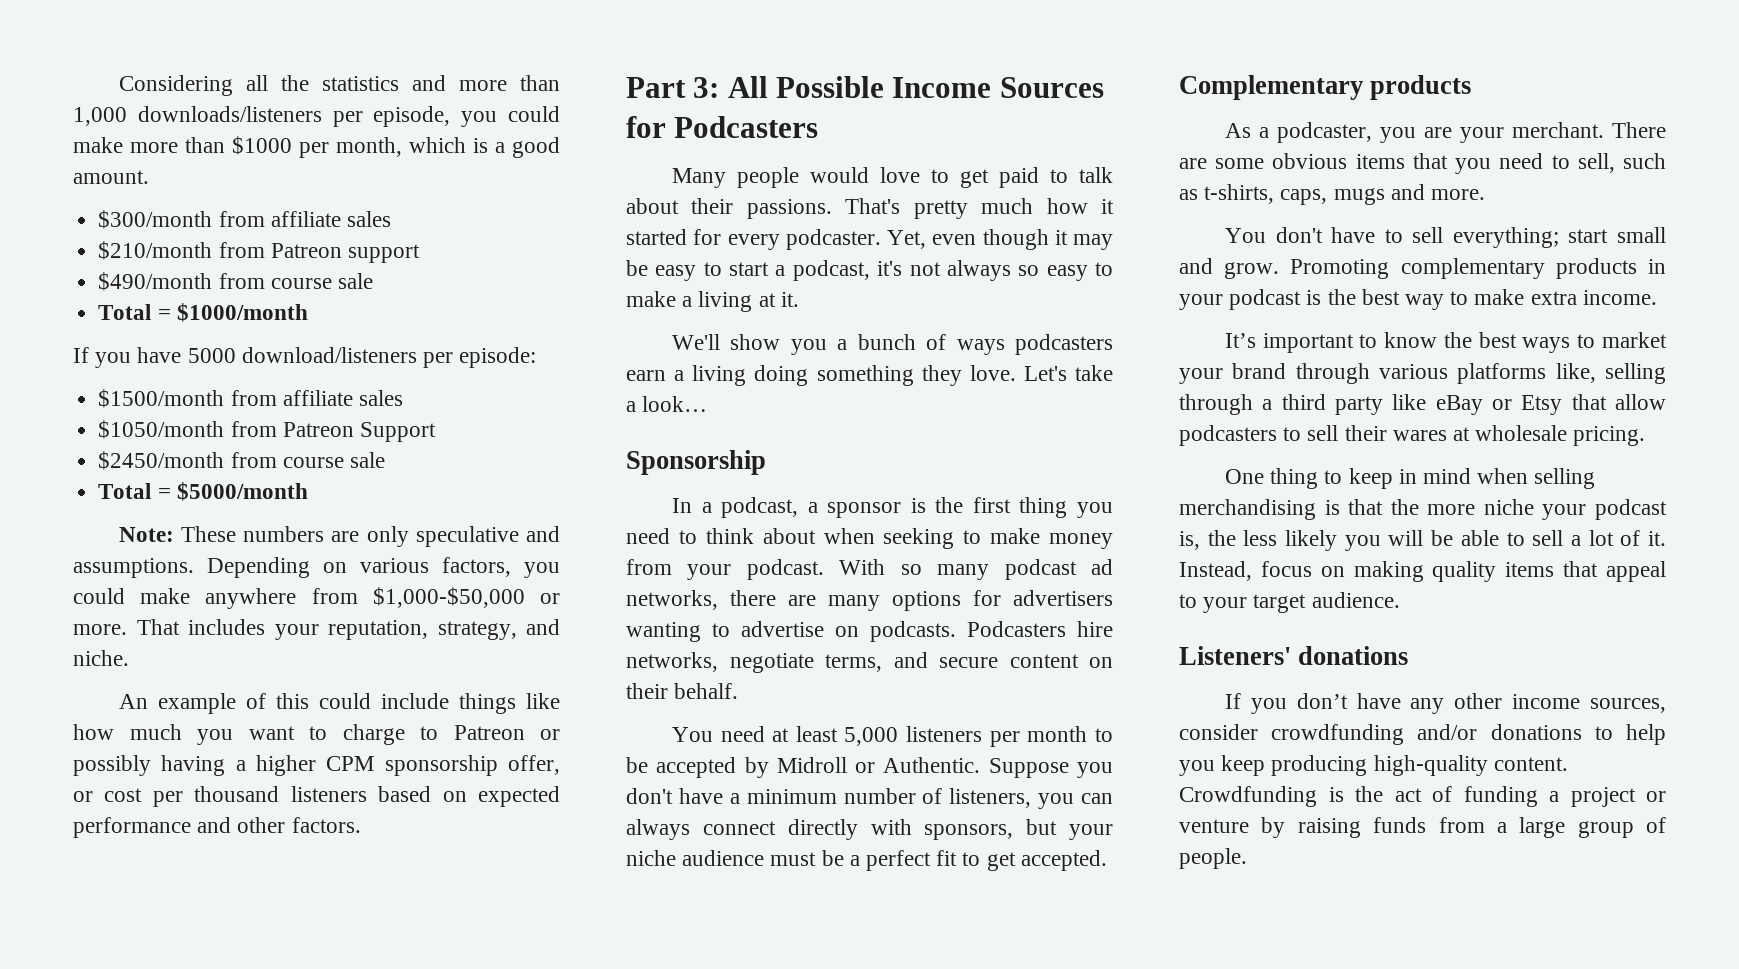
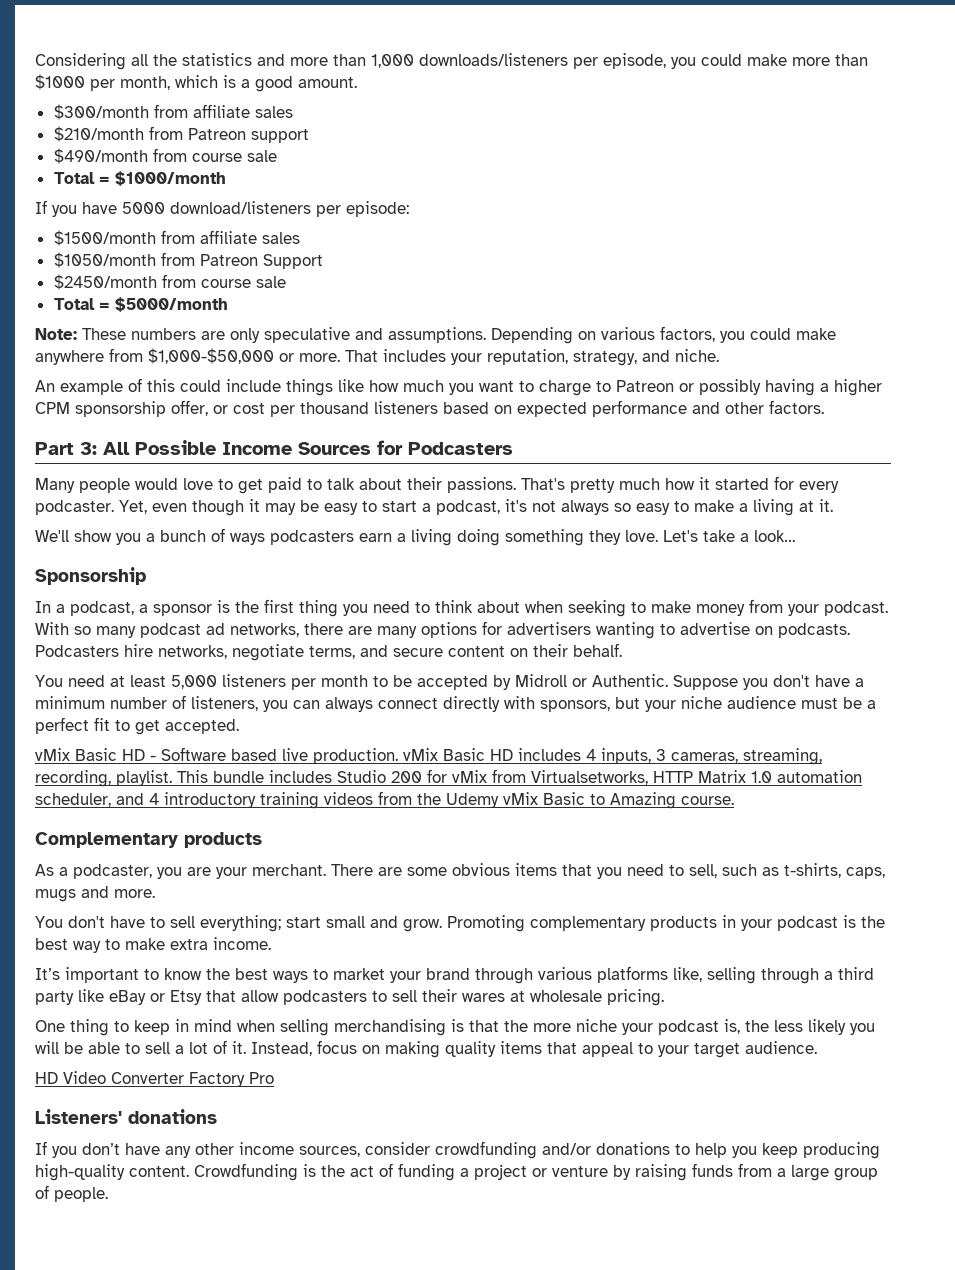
(1107, 860) none -> [35,747,822,765] [35,769,862,787] [35,791,734,809] // vMix Basic HD - Software based live production. vMix Basic HD includes 4 inputs, 3 cameras, streaming, recording, playlist. This bundle includes Studio 200 for vMix from Virtualsetworks, HTTP Matrix 1.0 automation scheduler, and 4 introductory training videos from the Udemy vMix Basic to Amazing course.
(1400, 600) none -> [35,1071,274,1087] // HD Video Converter Factory Pro

